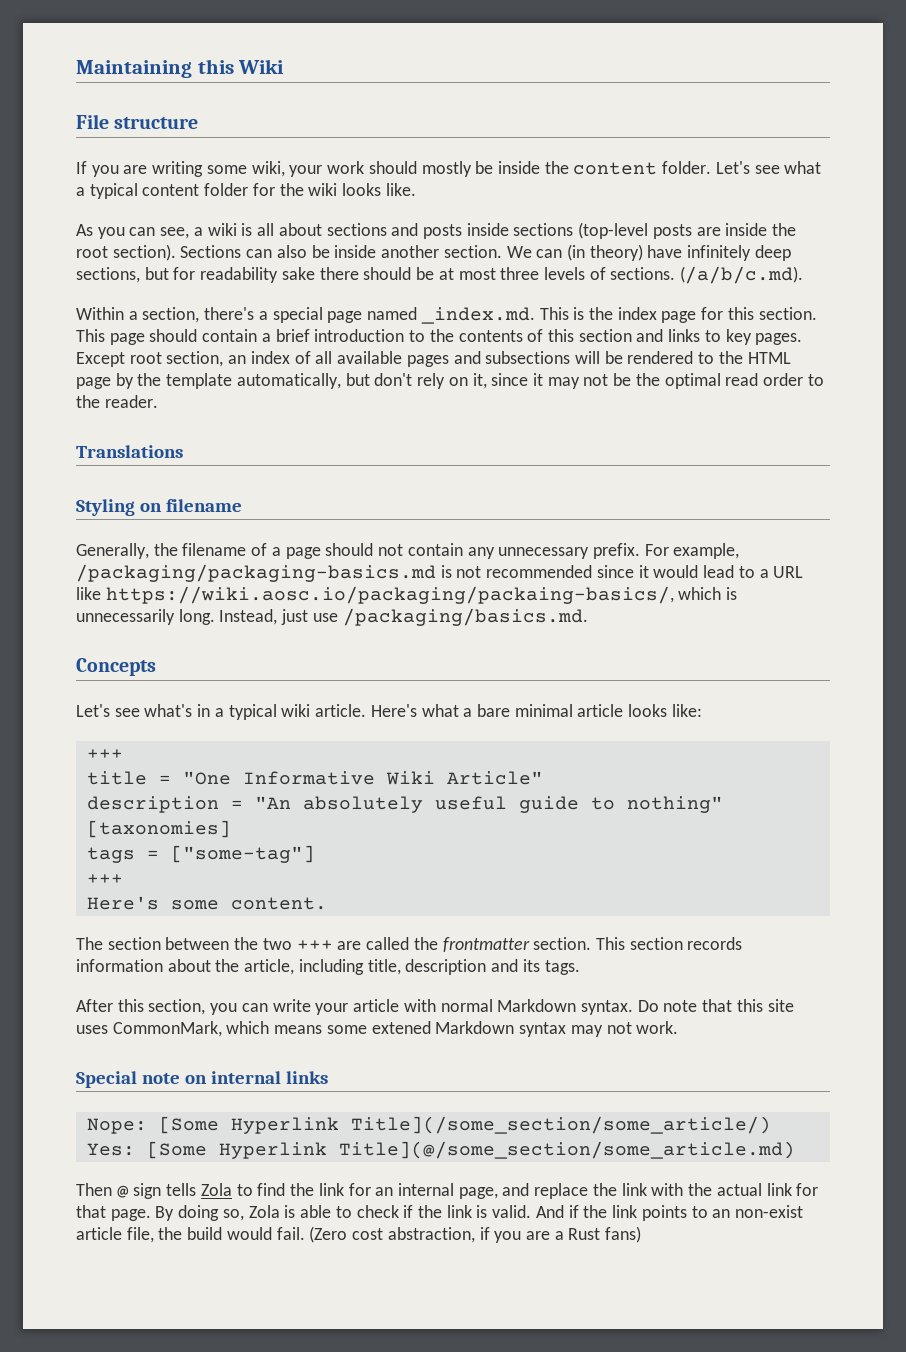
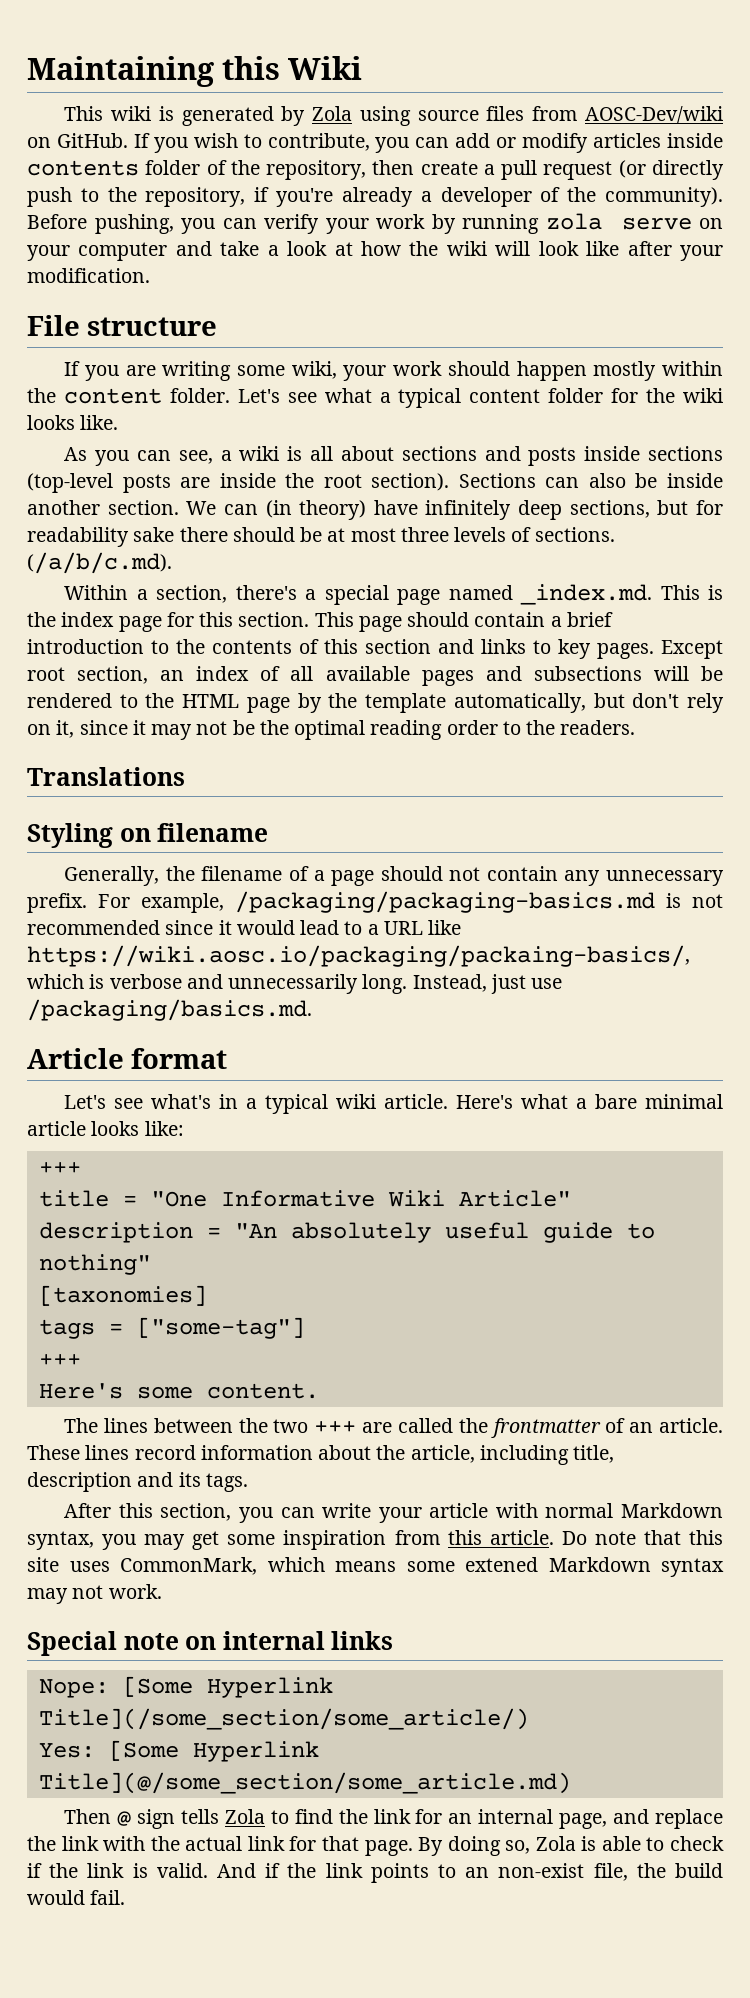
(285, 66) none -> [64,106,724,126] [27,133,723,153] [27,160,724,180] [27,187,724,207] [27,213,723,234] [27,241,724,261] [27,268,150,283] // This wiki is generated by Zola using source files from AOSC-Dev/wiki on GitHub. If you wish to contribute, you can add or modify articles inside contents folder of the repository, then create a pull request (or directly push to the repository, if you're already a developer of the community). Before pushing, you can verify your work by running zola serve on your computer and take a look at how the wiki will look like after your modification.
[421,161,540,177] mostly be inside -> [516,361,724,381] happen mostly within
[725,373,759,386] read -> [370,720,443,740] reading
[104,395,158,408] reader. -> [560,720,636,735] readers.
(738, 593) none -> [109,974,223,989] verbose and
[76,658,156,676] Concepts -> [27,1048,228,1069] Article format
[107,937,161,950] section -> [104,1418,149,1433] lines
[533,937,743,950] section. This section records -> [605,1418,723,1433] [27,1445,196,1460] of an article. These lines record
[580,1000,633,1015] syntax. -> [27,1530,554,1550] syntax, you may get some inspiration from this article.
[76,1227,122,1240] article -> (585, 1870) none
[309,1226,642,1243] (Zero cost abstraction, if you are a Rust fans) -> (126, 1897) none

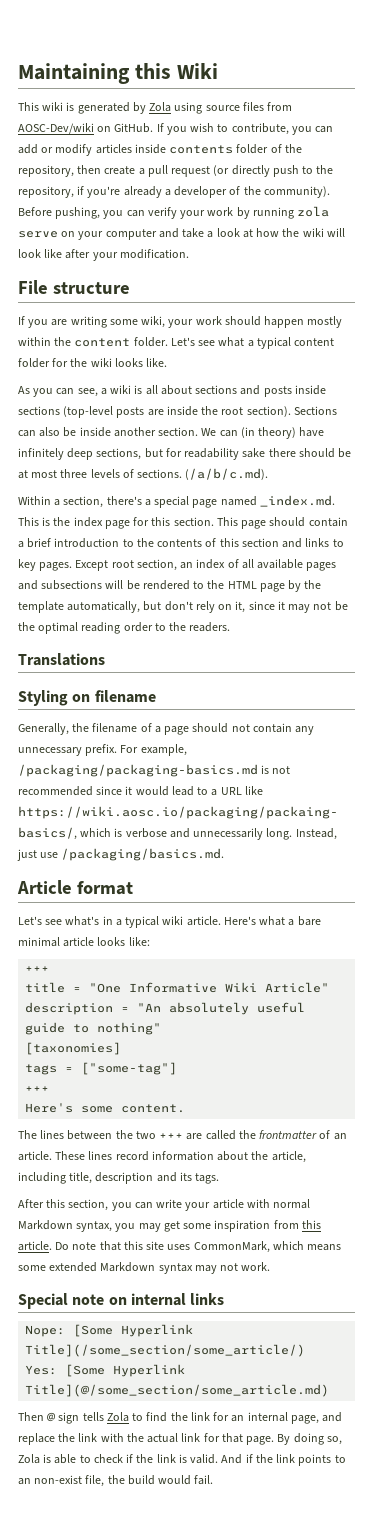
[465,1557,538,1572] extened -> [49,1262,98,1272] extended

